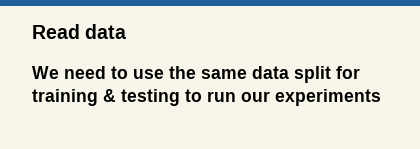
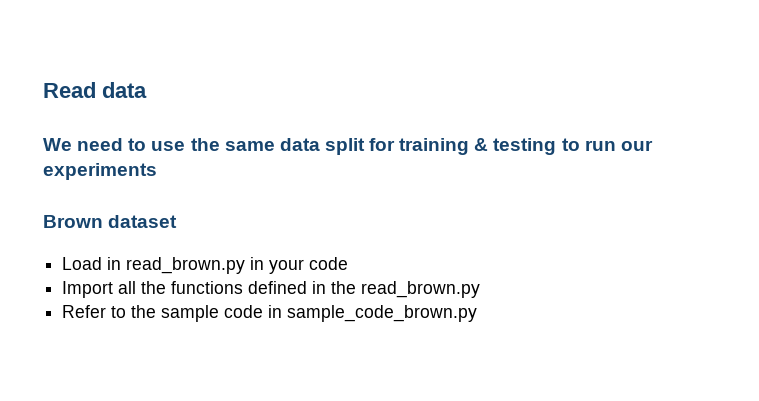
(381, 97) none -> [43,215,178,228] [62,257,349,274] [62,281,481,298] [62,305,478,322] // Brown dataset // Load in read_brown.py in your code // Import all the functions defined in the read_brown.py // Refer to the sample code in sample_code_brown.py

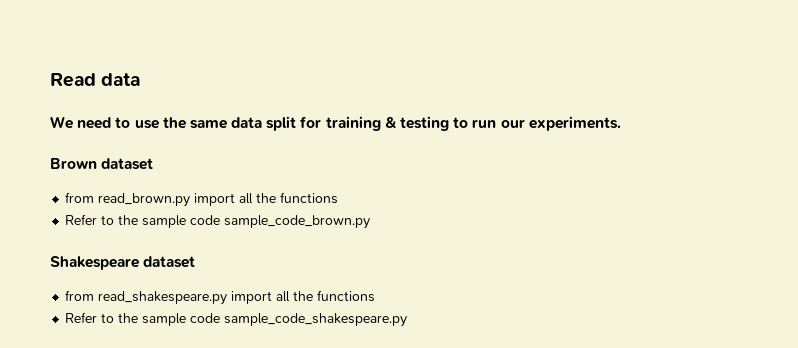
[43,163,157,180] experiments -> [528,116,621,131] experiments.
[62,257,349,274] [62,281,481,298] [62,305,283,322] Load in read_brown.py in your code // Import all the functions defined in the read_brown.py // Refer to the sample code in -> [65,192,339,207] [65,214,221,228] from read_brown.py import all the functions // Refer to the sample code
(478, 313) none -> [50,256,196,270] [65,290,376,305] [65,312,408,327] // Shakespeare dataset // from read_shakespeare.py import all the functions // Refer to the sample code sample_code_shakespeare.py

